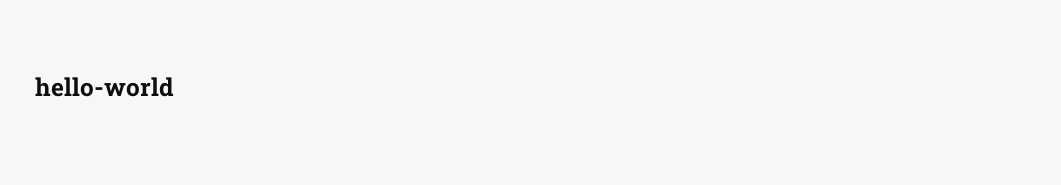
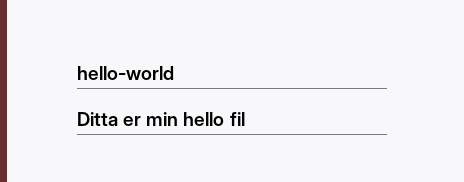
(174, 87) none -> [77,112,245,126] // Ditta er min hello fil

